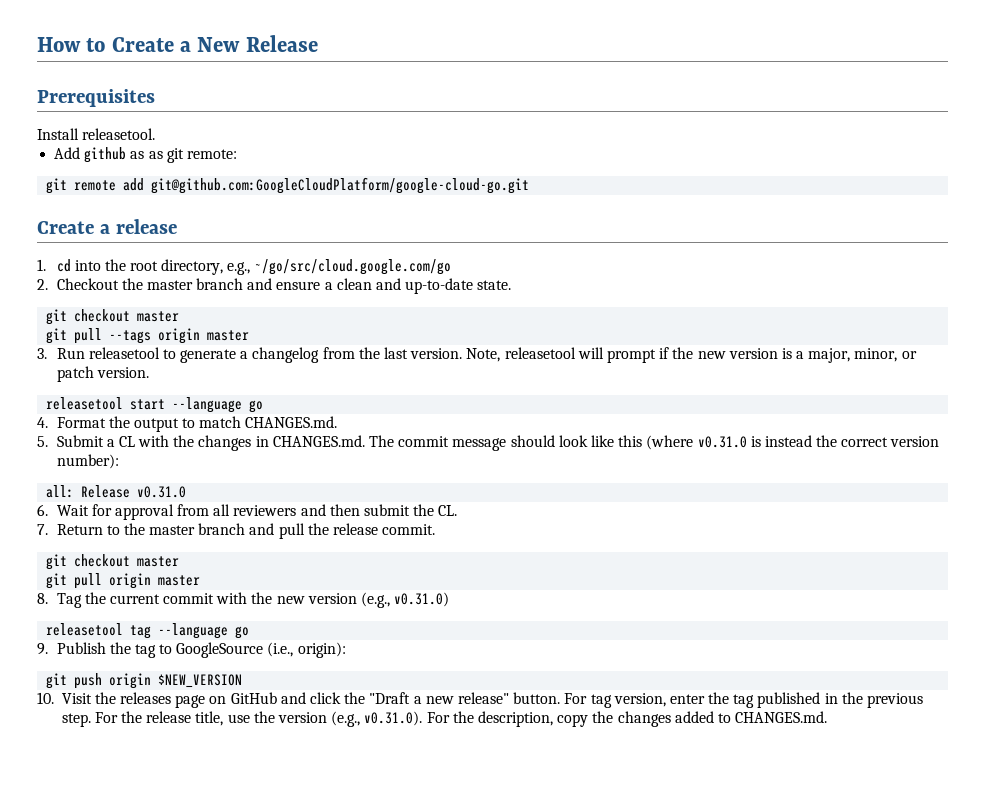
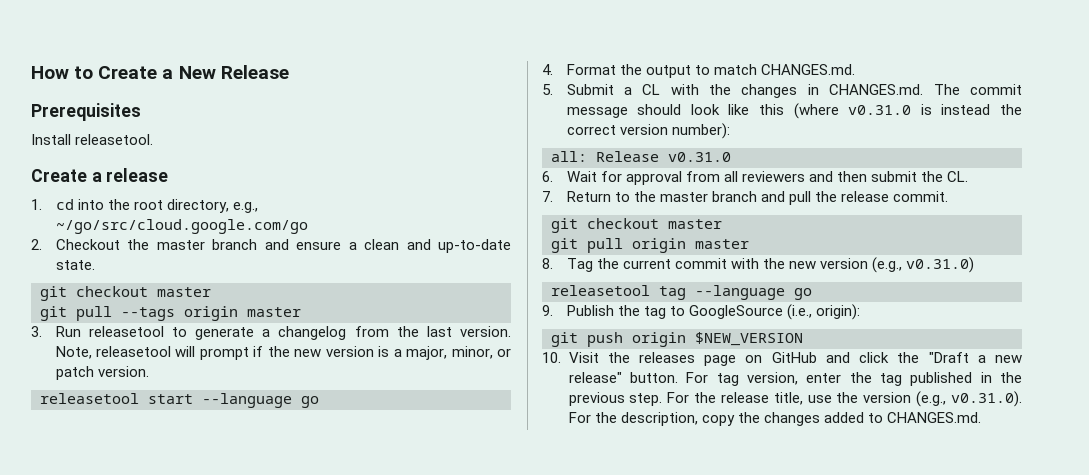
[54,147,237,163] [46,177,530,194] // Add github as as git remote: // git remote add git@github.com:GoogleCloudPlatform/google-cloud-go.git -> (154, 139) none

